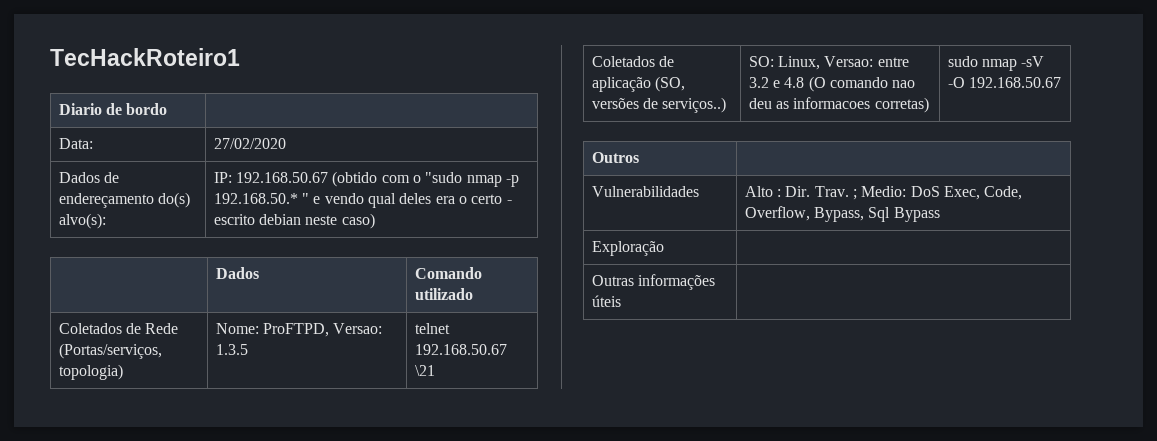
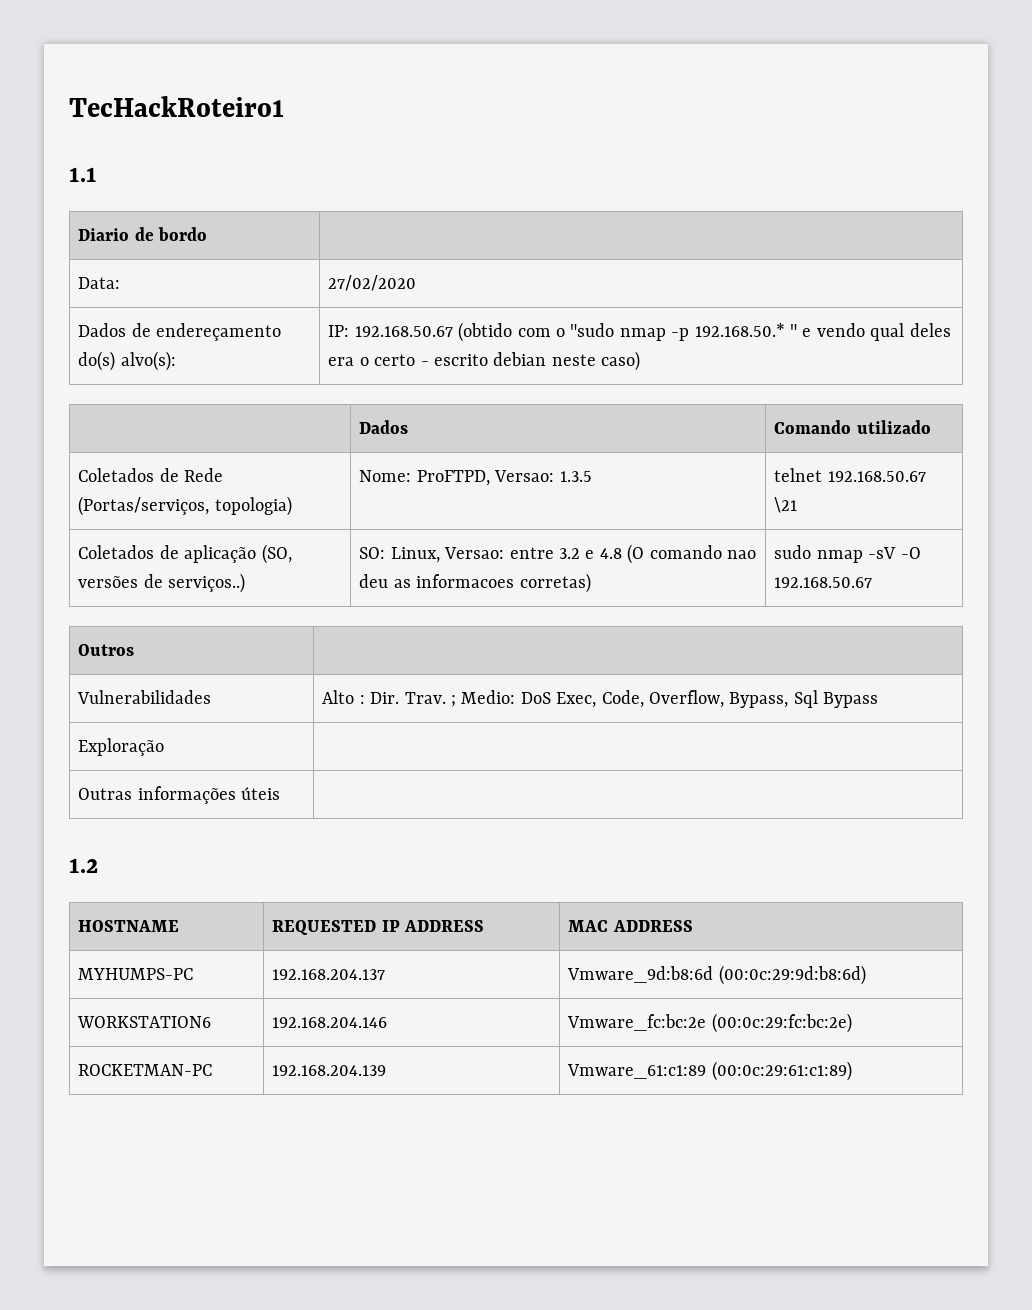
(240, 57) none -> [69,167,97,182] // 1.1
(621, 301) none -> [69,858,98,873] [78,920,180,932] [272,920,485,935] [568,920,693,932] [78,968,194,980] [272,969,386,980] [567,965,866,985] [77,1016,212,1028] [272,1017,388,1028] [567,1013,852,1033] [78,1064,213,1076] [272,1065,387,1076] [567,1061,852,1081] // 1.2 // HOSTNAME | REQUESTED IP ADDRESS | MAC ADDRESS // MYHUMPS-PC | 192.168.204.137 | Vmware_9d:b8:6d (00:0c:29:9d:b8:6d) // WORKSTATION6 | 192.168.204.146 | Vmware_fc:bc:2e (00:0c:29:fc:bc:2e) // ROCKETMAN-PC | 192.168.204.139 | Vmware_61:c1:89 (00:0c:29:61:c1:89)

